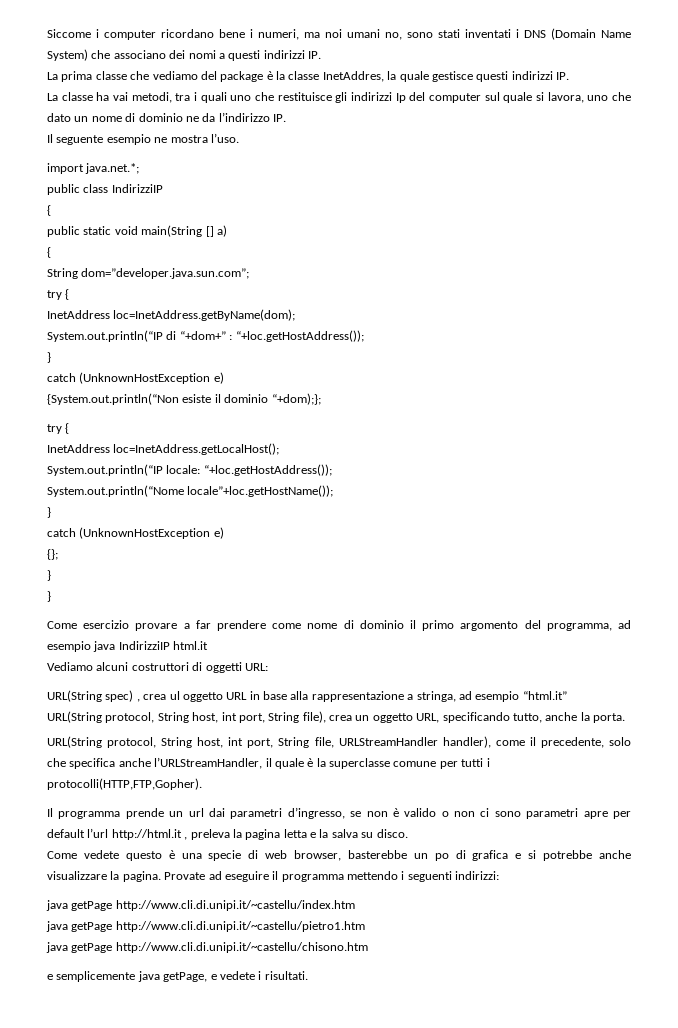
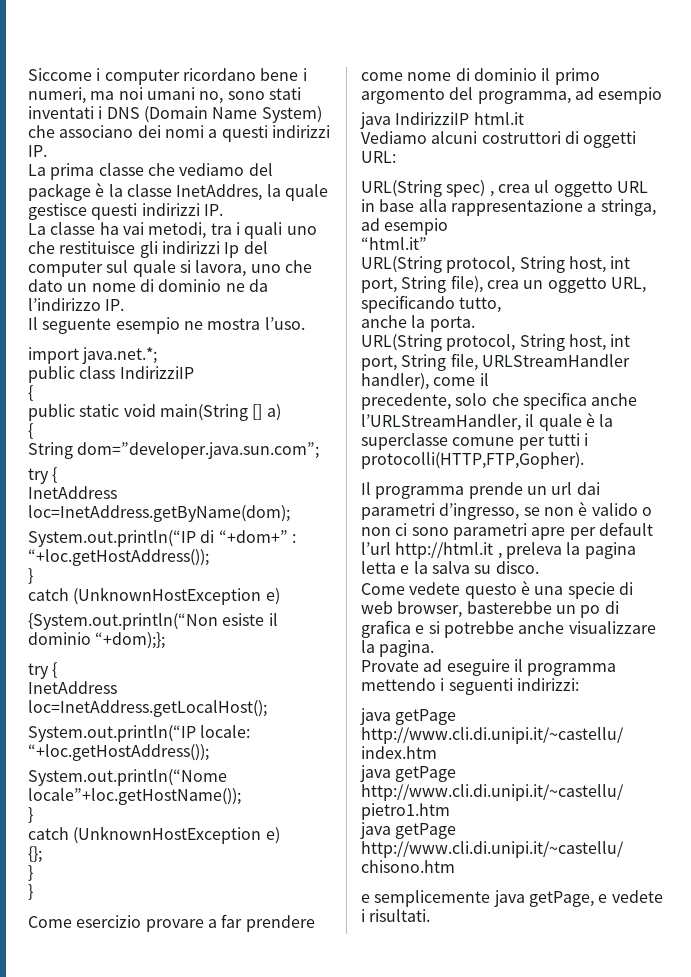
(91, 646) none -> (663, 95) //
(520, 696) none -> (449, 226) //
(542, 718) none -> (502, 305) //
(536, 741) none -> (489, 379) //
(161, 876) none -> (435, 648) //

